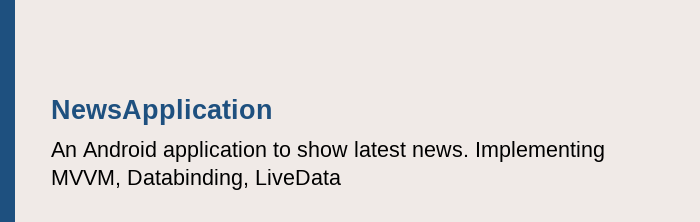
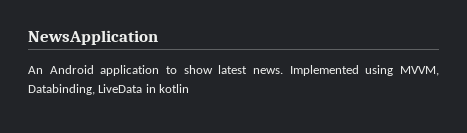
[475,141,605,162] Implementing -> [289,65,394,76] Implemented using
(341, 177) none -> [145,84,190,93] in kotlin

